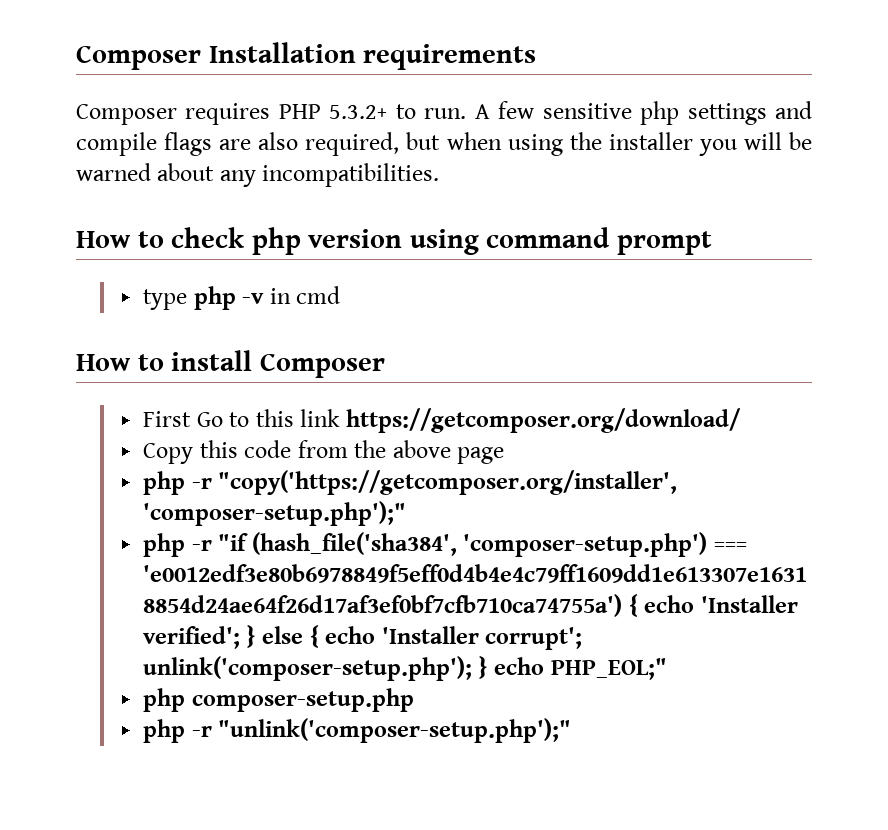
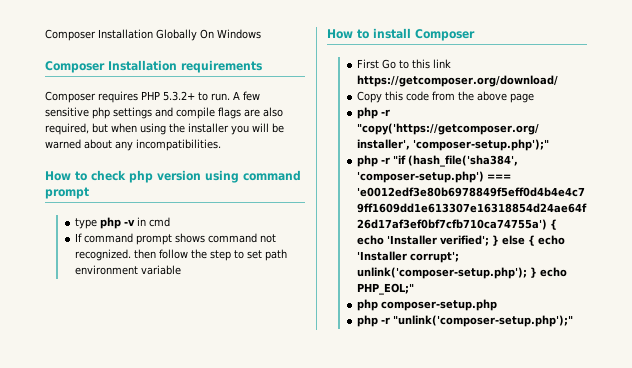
[76,42,356,70] Composer Installation -> [45,29,261,41] [45,60,177,73] Composer Installation Globally On Windows // Composer Installation
(341, 295) none -> [75,233,277,245] [75,249,288,261] [75,265,182,275] // If command prompt shows command not recognized. then follow the step to set path environment variable

